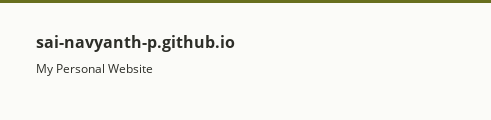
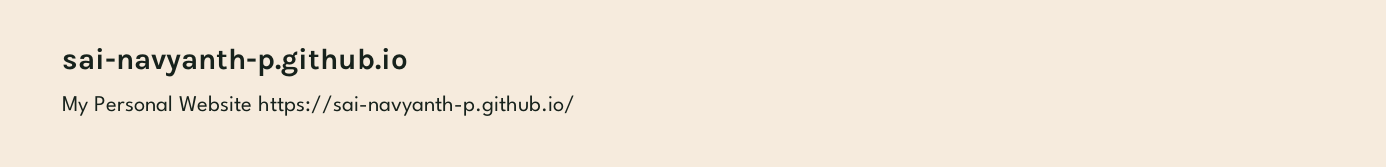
(154, 68) none -> [258,95,576,116] https://sai-navyanth-p.github.io/

